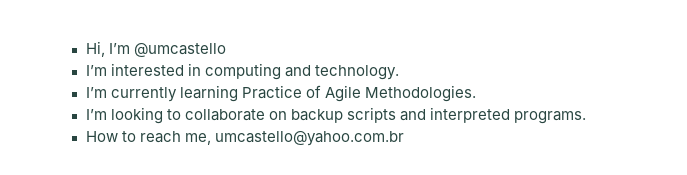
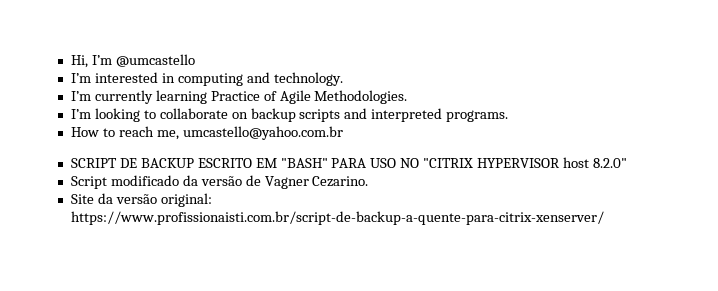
(404, 138) none -> [70,157,627,168] [70,175,369,189] [70,193,212,207] [70,211,604,225] // SCRIPT DE BACKUP ESCRITO EM "BASH" PARA USO NO "CITRIX HYPERVISOR host 8.2.0" // Script modificado da versão de Vagner Cezarino. // Site da versão original: https://www.profissionaisti.com.br/script-de-backup-a-quente-para-citrix-xenserver/

